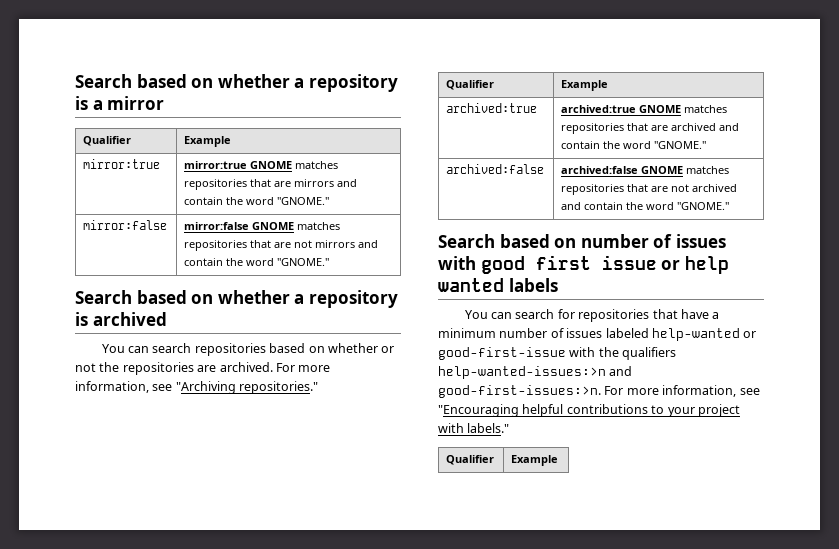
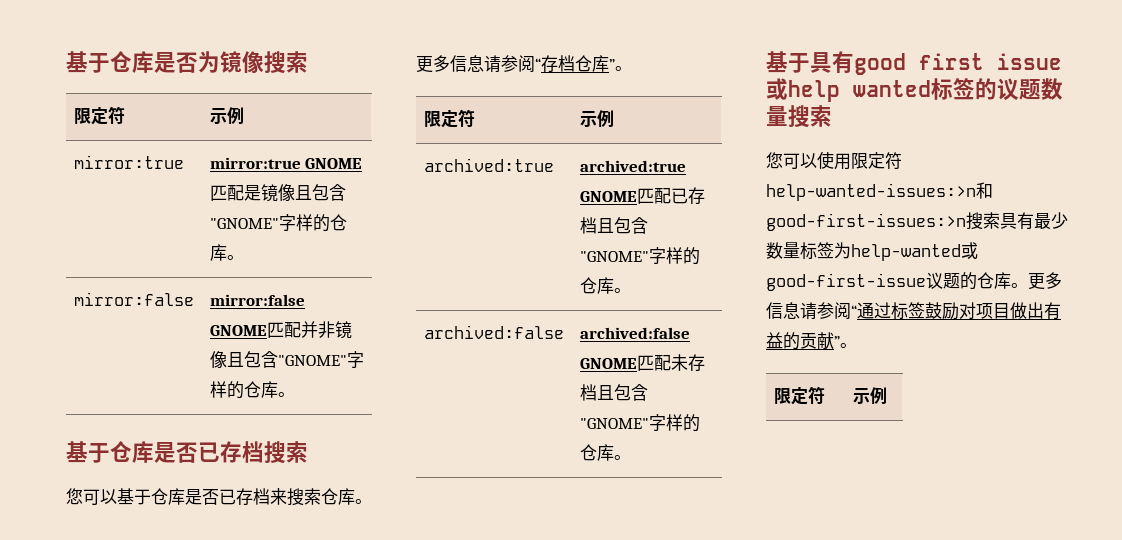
[75,74,398,92] [75,96,165,110] [83,136,132,146] [184,136,232,147] [83,159,161,169] [184,161,339,169] [184,179,358,190] [184,197,330,205] [83,220,168,230] [184,222,341,230] [184,240,379,251] [184,258,330,266] [75,290,398,308] [75,312,167,326] [101,343,395,356] [75,362,331,375] [75,381,319,394] [446,80,495,90] [561,80,609,91] [446,103,538,113] [561,105,728,113] [561,123,740,134] [561,141,707,149] [446,164,545,174] [561,166,730,174] [561,184,738,195] [561,202,730,210] [438,234,726,248] [438,256,476,270] Search based on whether a repository is a mirror // Qualifier | Example // mirror:true | mirror:true GNOME matches repositories that are mirrors and contain the word "GNOME." // mirror:false | mirror:false GNOME matches repositories that are not mirrors and contain the word "GNOME." // Search based on whether a repository is archived // You can search repositories based on whether or not the repositories are archived. For more information, see "Archiving repositories." // Qualifier | Example // archived:true | archived:true GNOME matches repositories that are archived and contain the word "GNOME." // archived:false | archived:false GNOME matches repositories that are not archived and contain the word "GNOME." // Search based on number of issues with -> [66,51,308,74] [73,106,125,125] [209,107,244,124] [73,155,184,169] [209,157,363,169] [209,184,346,202] [209,214,347,232] [209,244,244,261] [73,292,194,306] [209,294,305,306] [209,321,352,339] [209,351,364,368] [209,381,295,399] [66,441,308,464] [66,488,372,506] [416,55,632,73] [423,109,475,128] [579,110,614,127] [423,158,554,172] [579,160,686,172] [579,187,705,204] [579,217,648,234] [579,247,700,265] [579,277,631,294] [423,325,564,339] [579,327,690,339] [579,354,705,371] [579,384,648,401] [579,414,700,432] [579,444,631,461] [766,51,854,73] 基于仓库是否为镜像搜索 // 限定符 | 示例 // mirror:true | mirror:true GNOME匹配是镜像且包含"GNOME"字样的仓库。 // mirror:false | mirror:false GNOME匹配并非镜像且包含"GNOME"字样的仓库。 // 基于仓库是否已存档搜索 // 您可以基于仓库是否已存档来搜索仓库。更多信息请参阅“存档仓库”。 // 限定符 | 示例 // archived:true | archived:true GNOME匹配已存档且包含"GNOME"字样的仓库。 // archived:false | archived:false GNOME匹配未存档且包含"GNOME"字样的仓库。 // 基于具有
[661,260,681,270] or -> [766,78,788,100] 或
[508,278,558,292] [464,309,720,322] [438,328,757,341] [438,347,677,360] [438,366,633,379] [438,385,760,398] [438,404,740,417] [438,423,510,433] [446,455,495,465] [511,455,559,466] labels // You can search for repositories that have a minimum number of issues labeled help-wanted or good-first-issue with the qualifiers help-wanted-issues:>n and good-first-issues:>n. For more information, see "Encouraging helpful contributions to your project with labels." // Qualifier | Example -> [931,78,1063,101] [766,105,832,128] [766,151,902,170] [766,182,993,201] [766,212,1068,231] [766,242,978,261] [766,272,1062,291] [766,302,1061,320] [766,332,857,350] [773,386,825,405] [852,387,887,404] 标签的议题数量搜索 // 您可以使用限定符help-wanted-issues:>n和good-first-issues:>n搜索具有最少数量标签为help-wanted或good-first-issue议题的仓库。更多信息请参阅“通过标签鼓励对项目做出有益的贡献”。 // 限定符 | 示例

